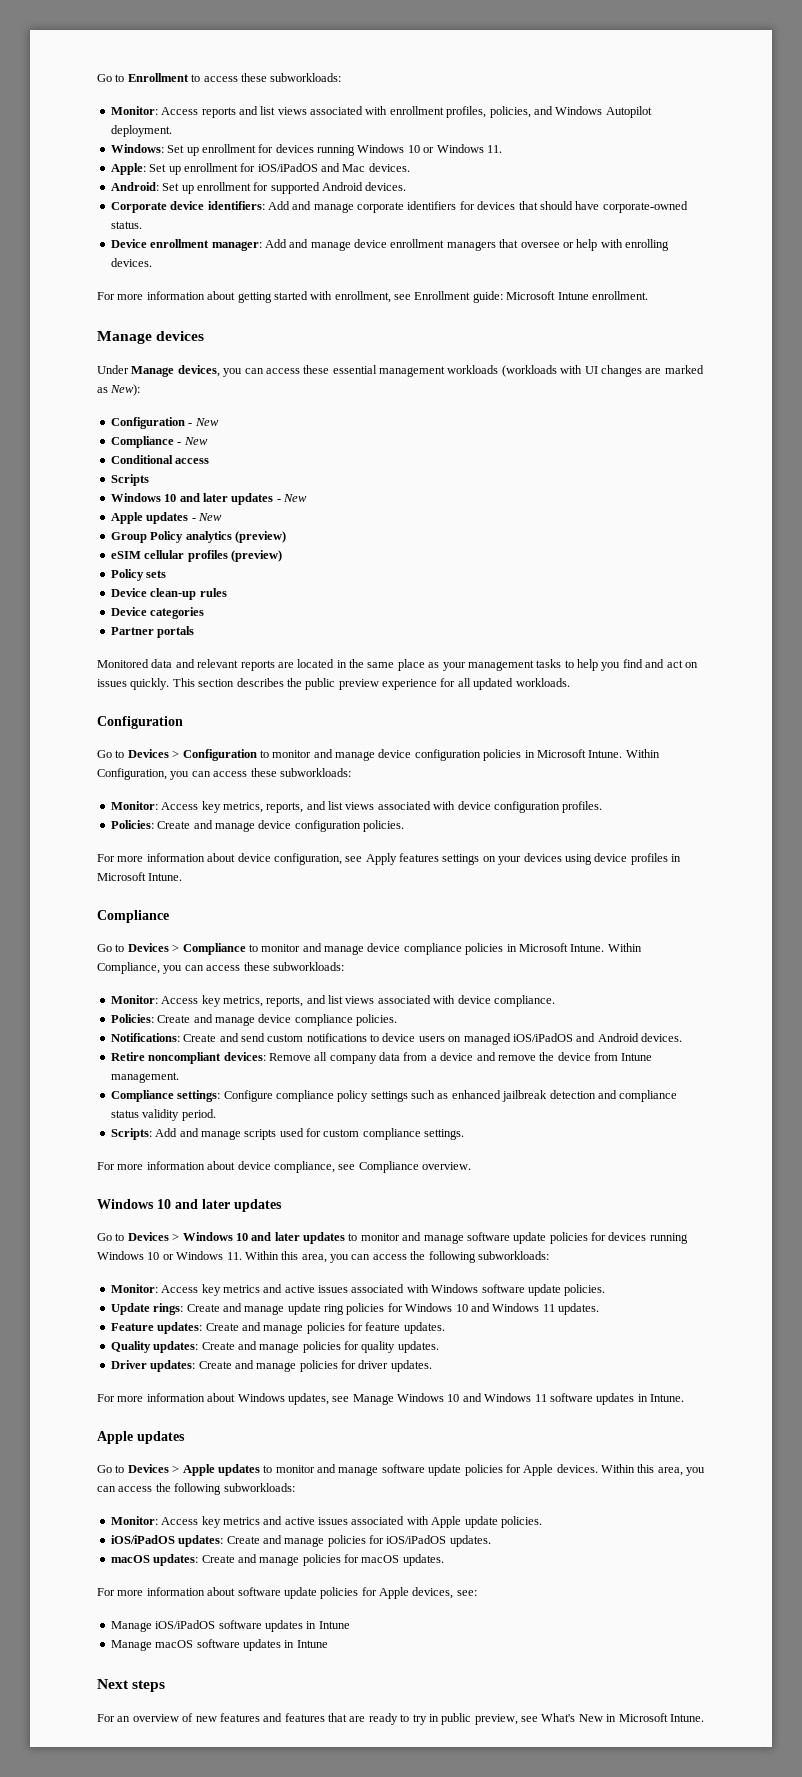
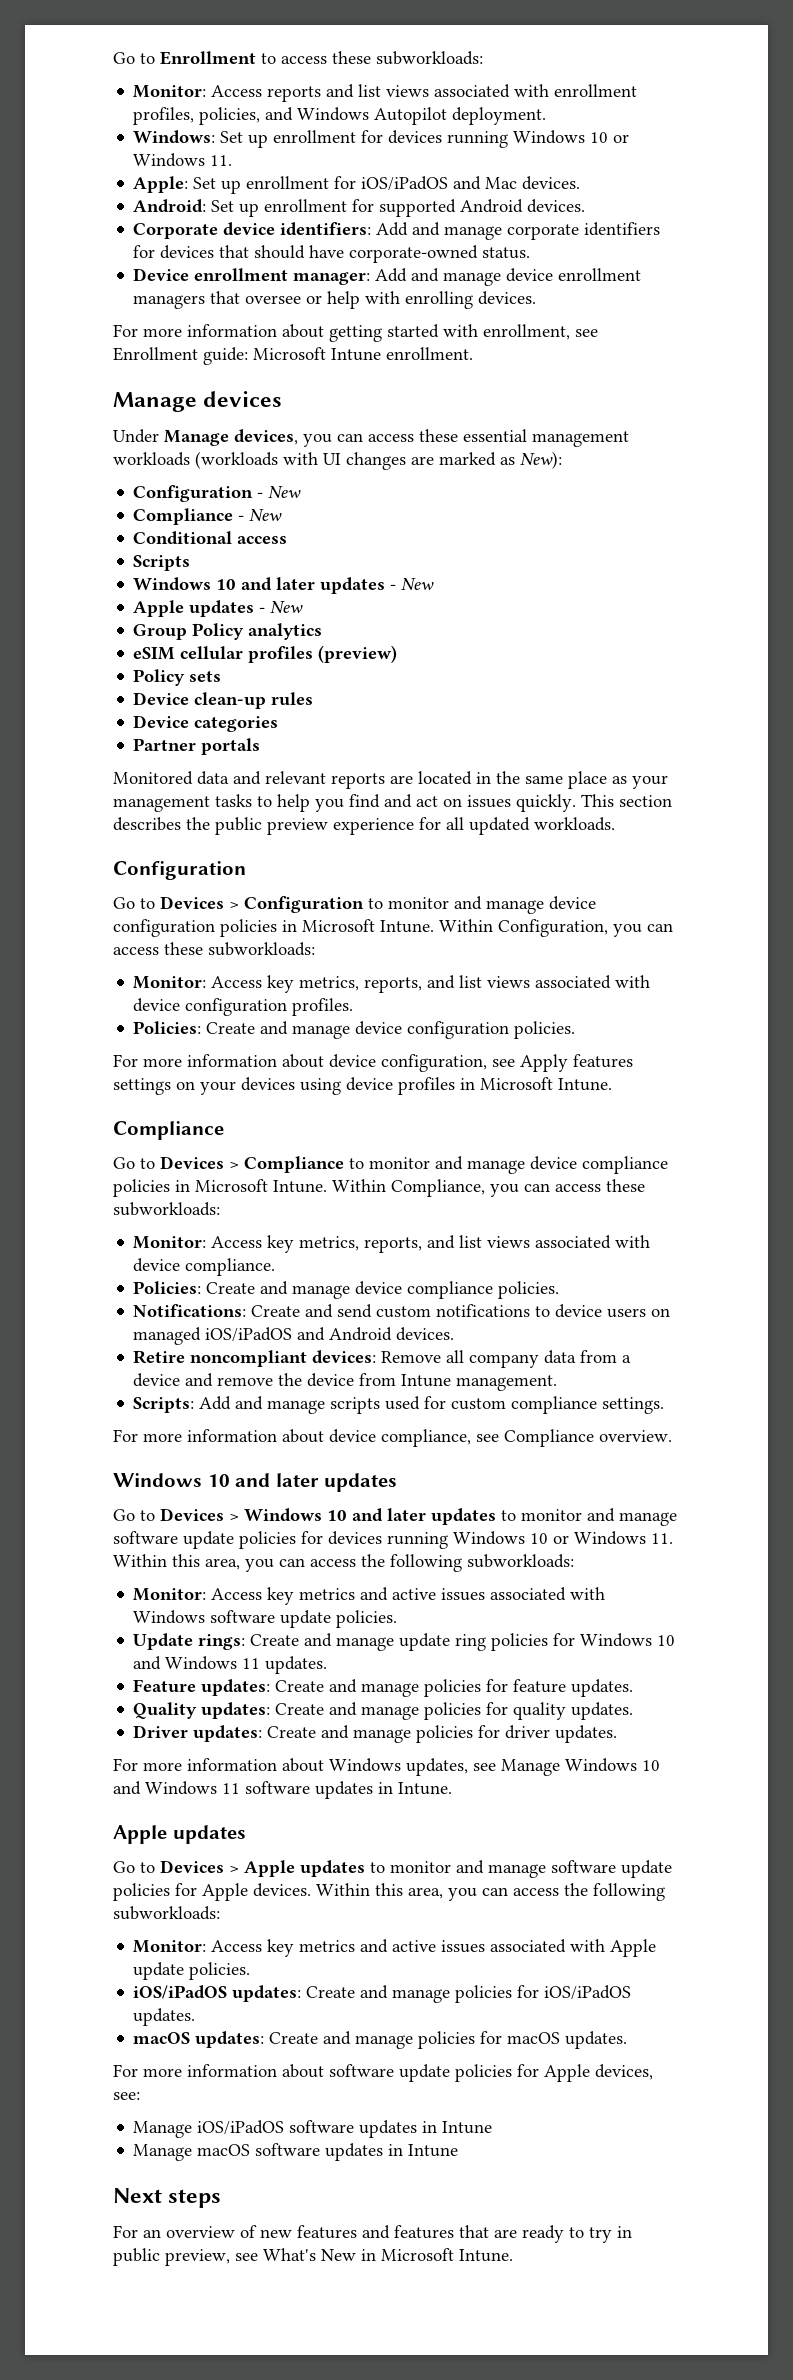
[234,531,286,543] (preview) -> (323, 631) none
[110,1090,678,1102] [110,1109,216,1121] // Compliance settings: Configure compliance policy settings such as enhanced jailbreak detection and compliance status validity period. -> (558, 1383) none

